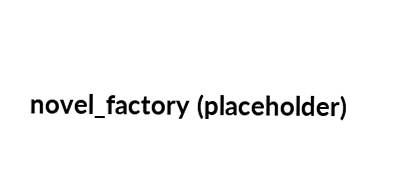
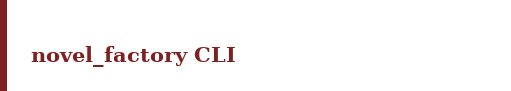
[196,93,348,122] (placeholder) -> [194,47,236,62] CLI

